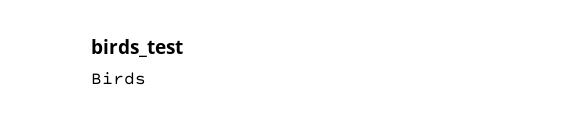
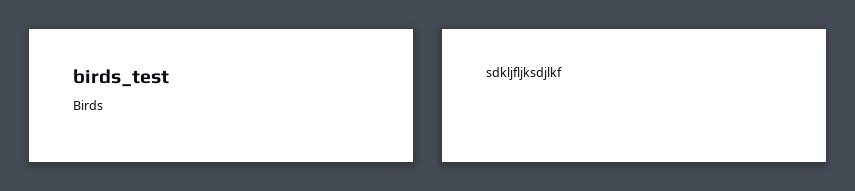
(146, 78) none -> [486,67,562,80] // sdkljfljksdjlkf

